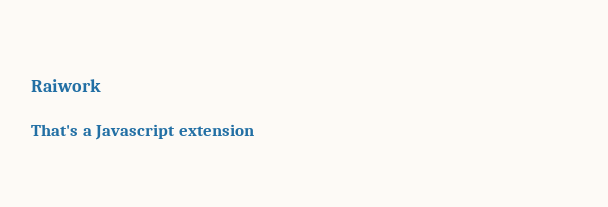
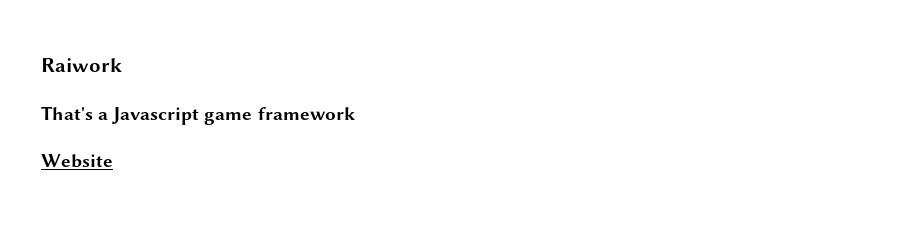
[178,124,254,136] extension -> [204,107,355,125] [41,154,113,168] game framework // Website

